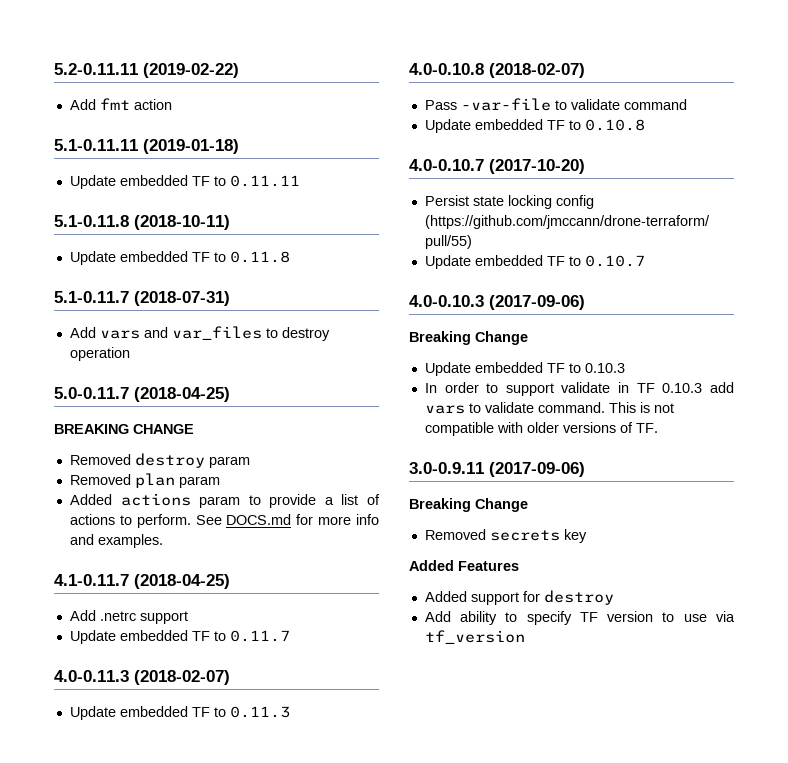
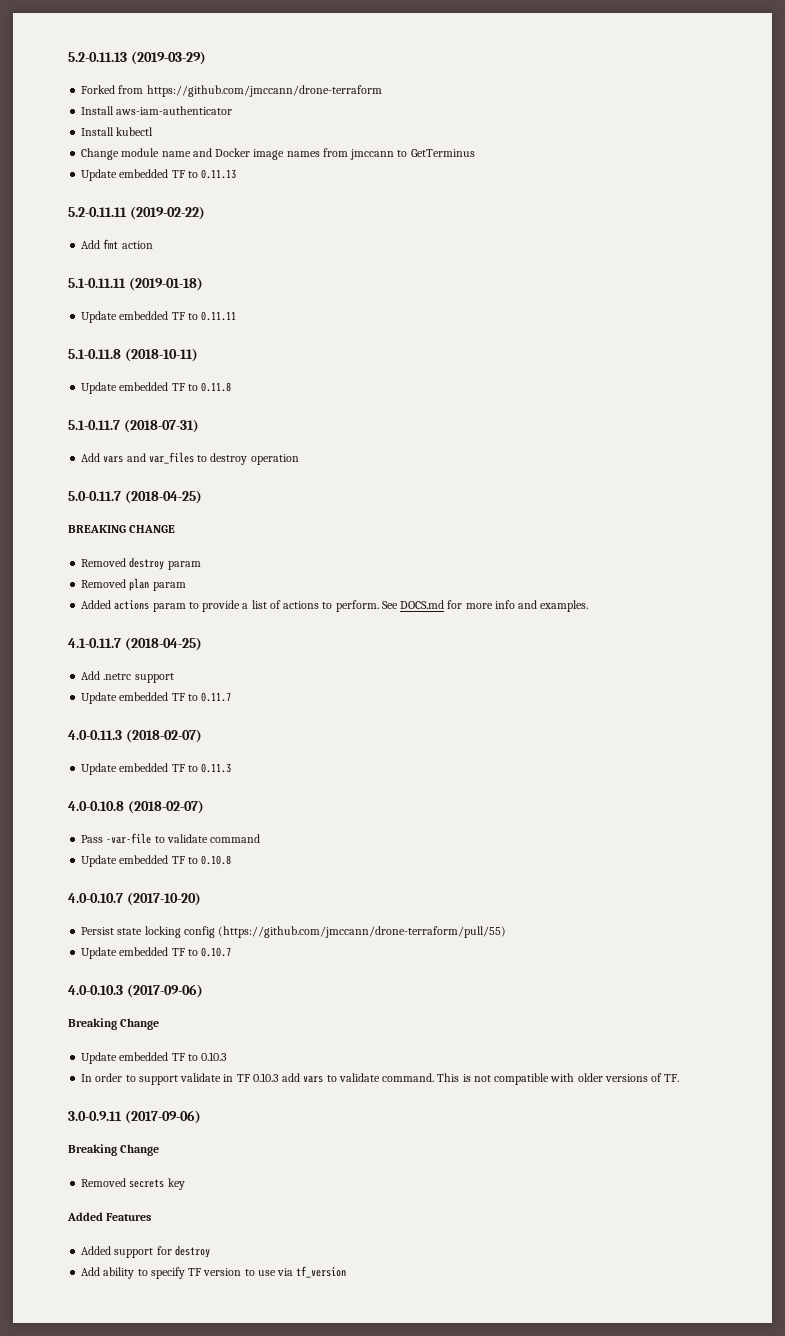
(54, 69) none -> [68,51,206,65] [81,85,382,97] [81,106,233,115] [81,127,154,136] [81,148,475,160] [81,169,237,181] 5.2-0.11.13 (2019-03-29) // Forked from https://github.com/jmccann/drone-terraform // Install aws-iam-authenticator // Install kubectl // Change module name and Docker image names from jmccann to GetTerminus // Update embedded TF to 0.11.13 //

